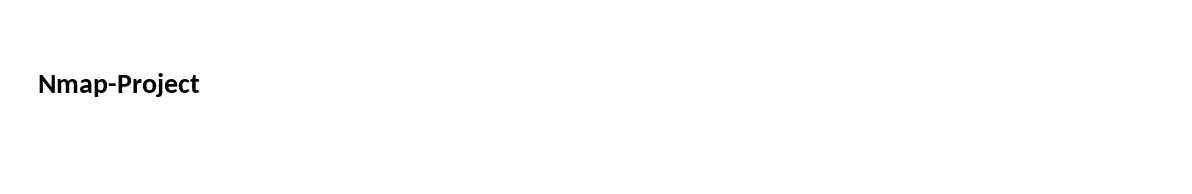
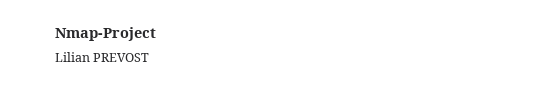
(200, 85) none -> [55,52,150,62] // Lilian PREVOST

